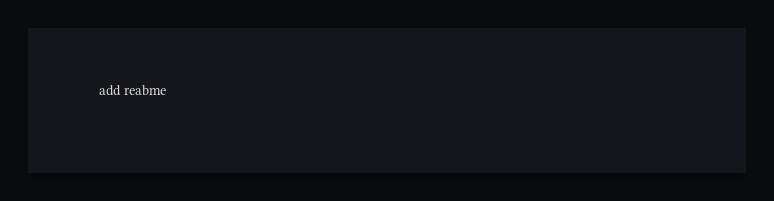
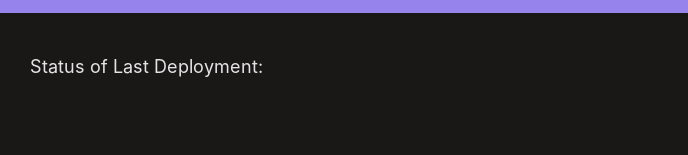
[99,85,166,96] add reabme -> [30,59,263,77] Status of Last Deployment:

